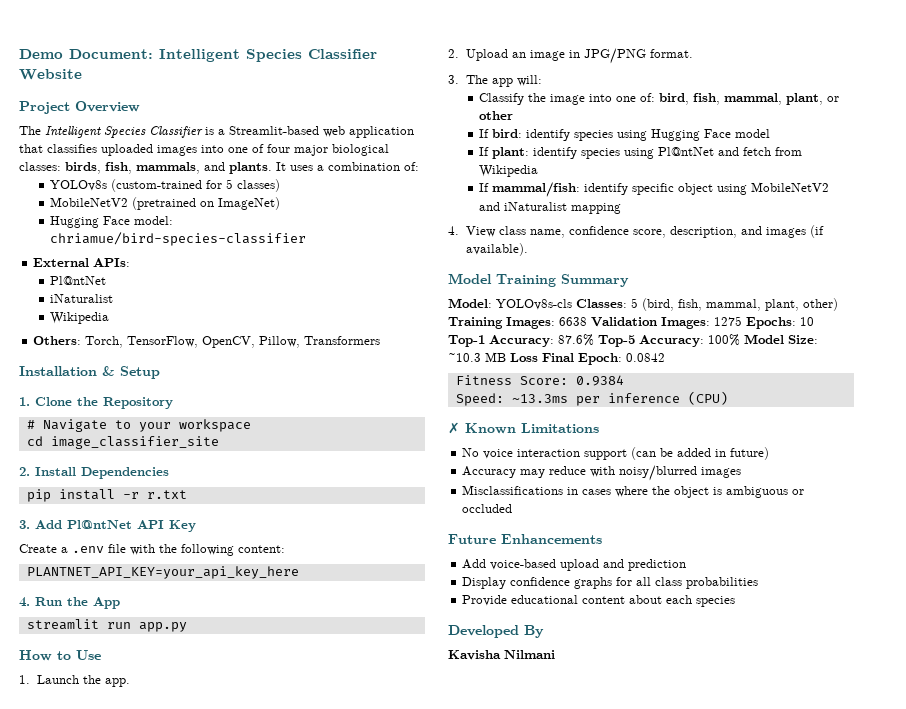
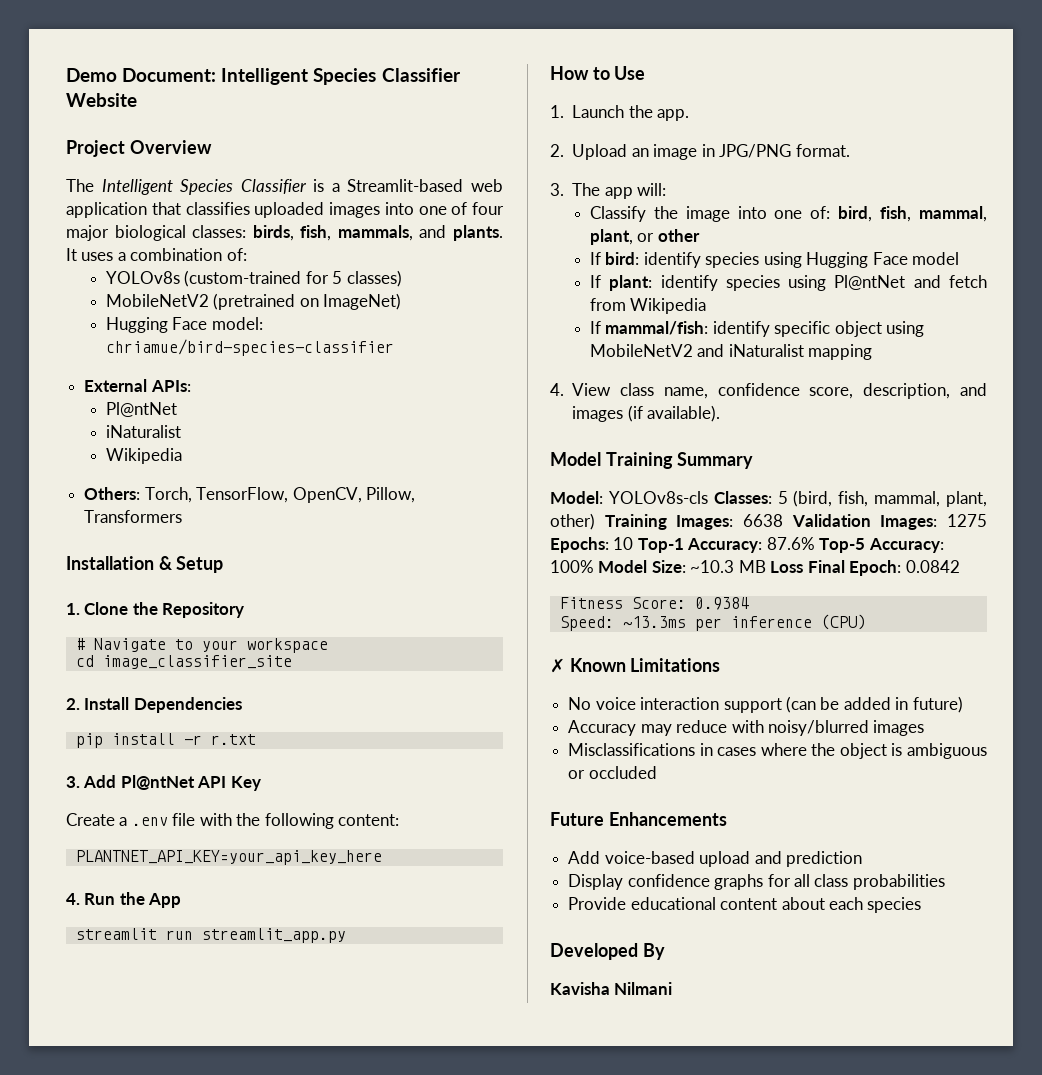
[138,622,187,632] app.py -> [201,928,346,943] streamlit_app.py

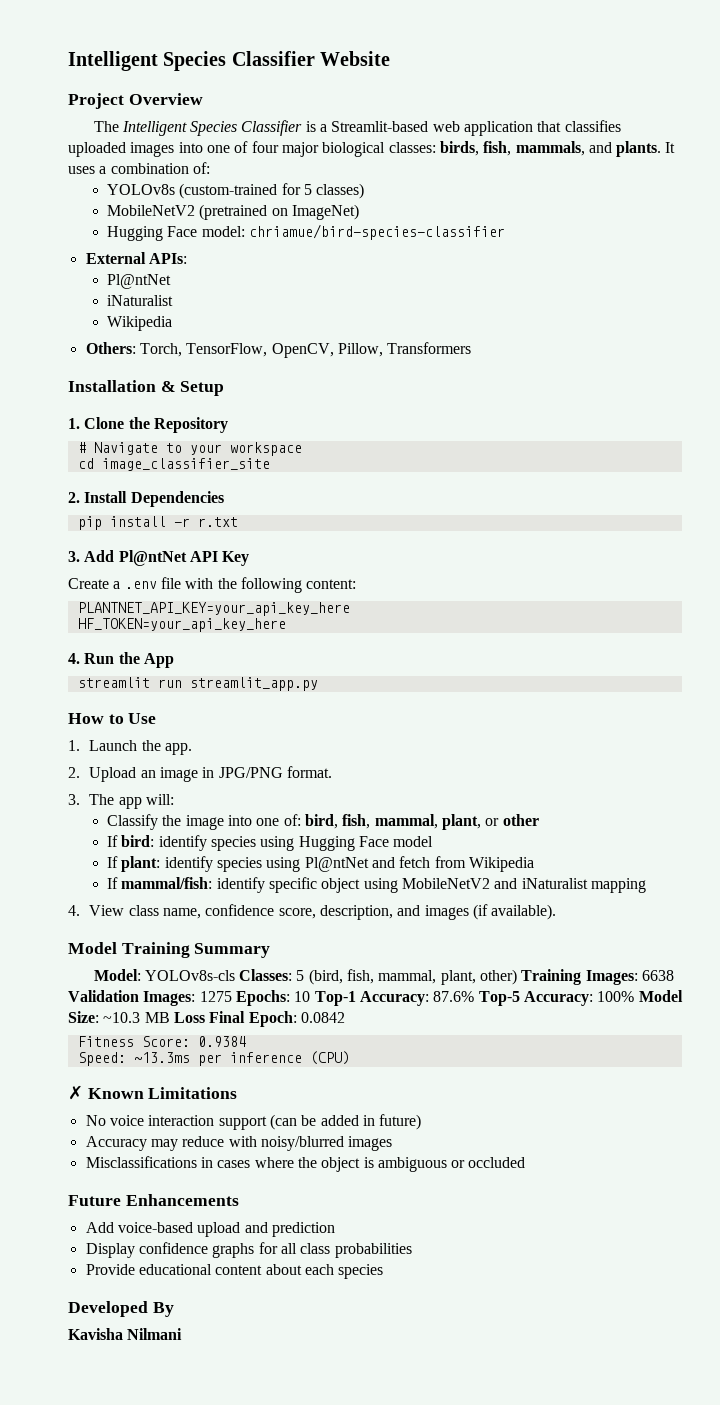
[66,68,217,82] Demo Document: -> (68, 61) none
(382, 857) none -> [77,618,286,632] // HF_TOKEN=your_api_key_here

